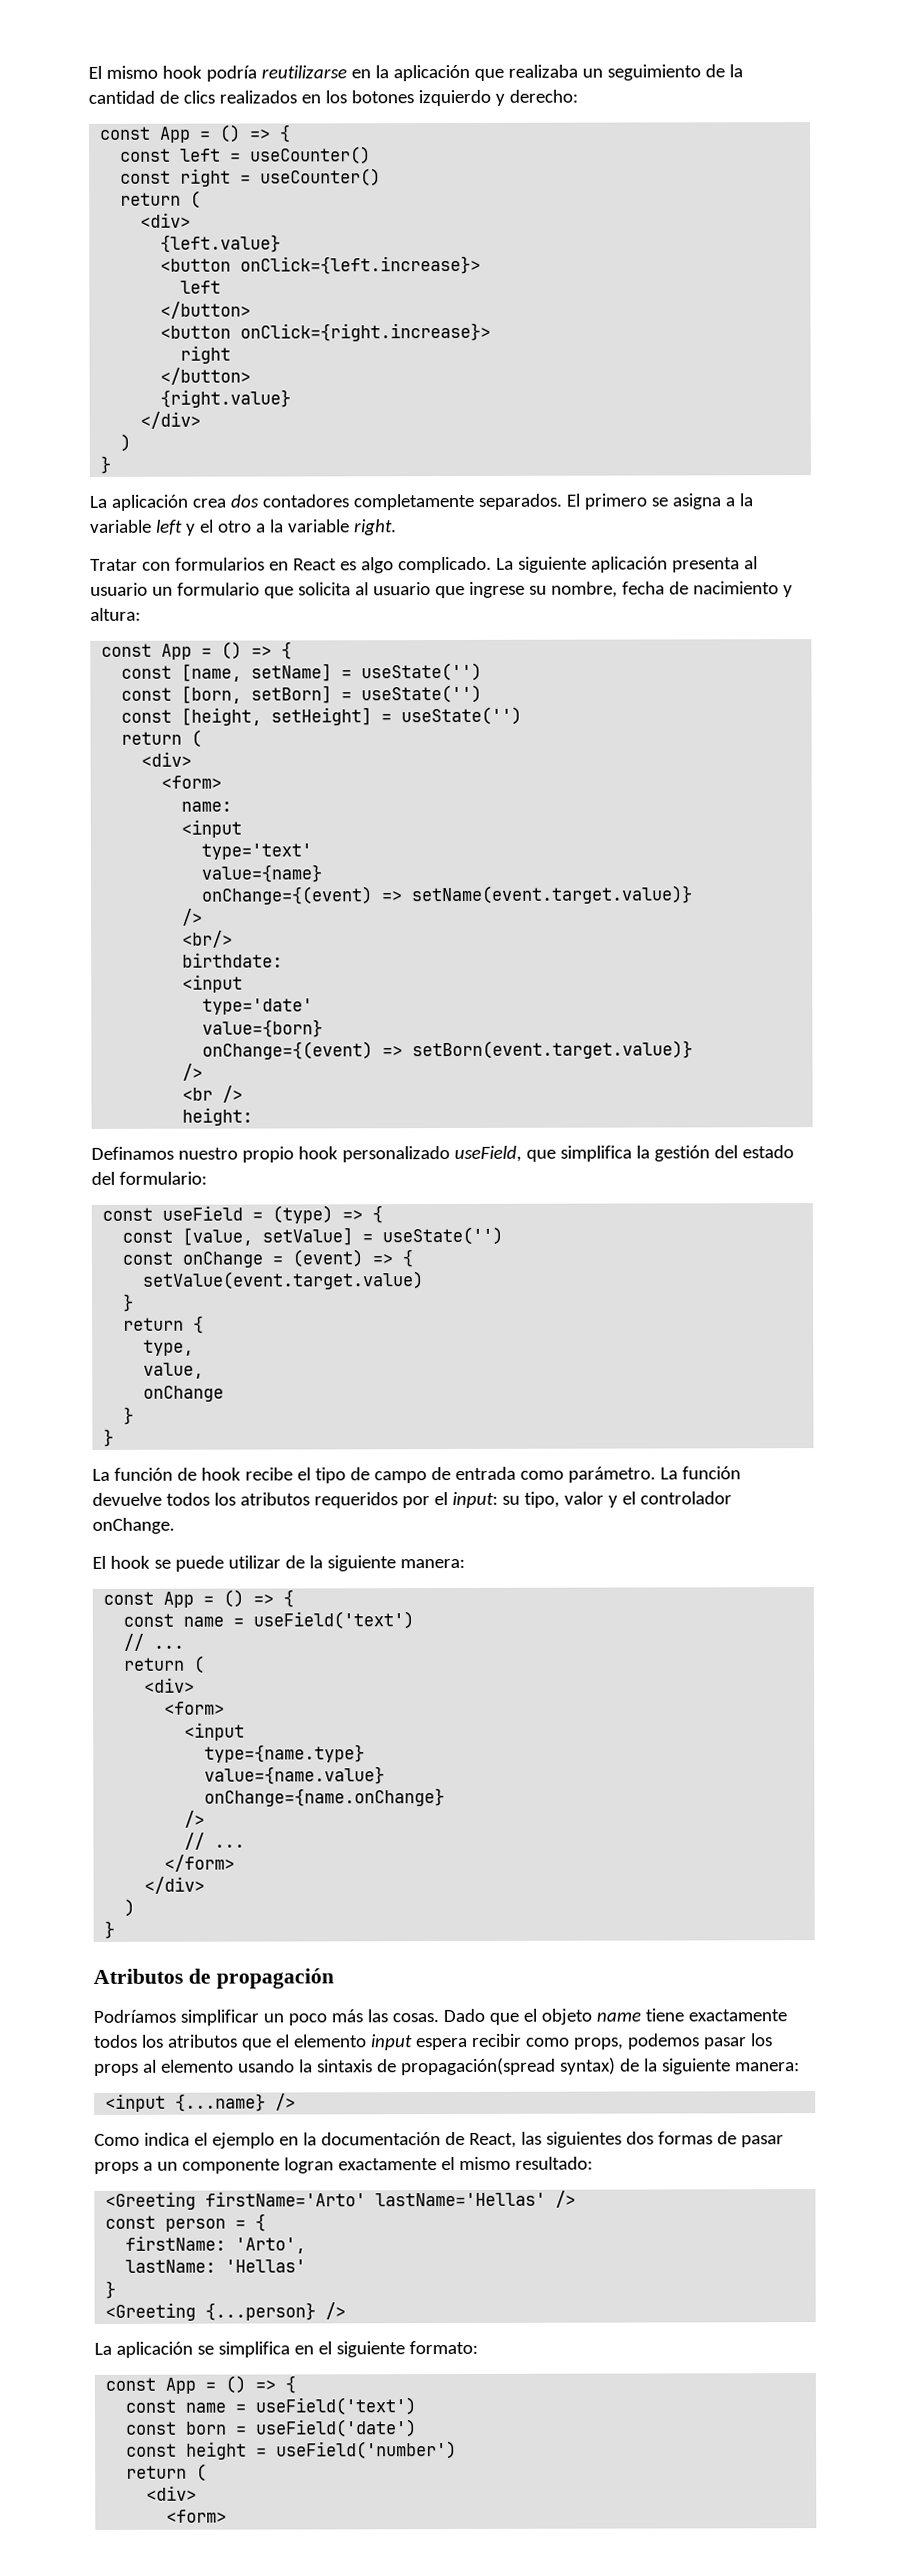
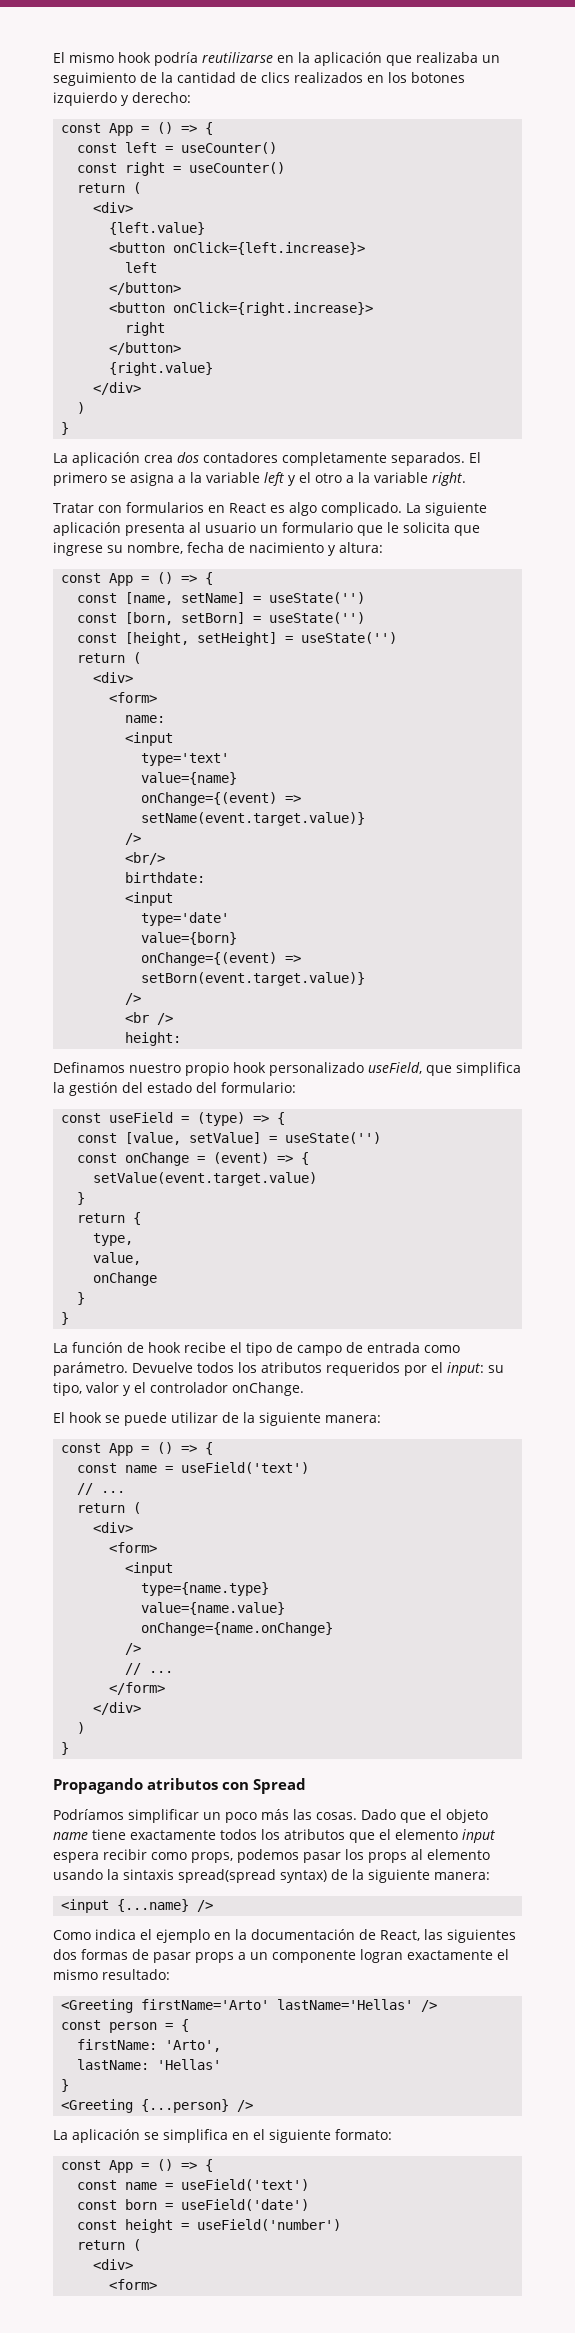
[297,582,431,596] solicita al usuario -> [387,522,450,533] le solicita
[659,1466,741,1480] [92,1492,162,1506] La función devuelve -> [132,1362,193,1373] Devuelve
[93,1968,334,1989] Atributos de propagación -> [53,1778,307,1794] Propagando atributos con Spread
[376,2057,556,2076] de propagación(spread -> [178,1869,276,1883] spread(spread

